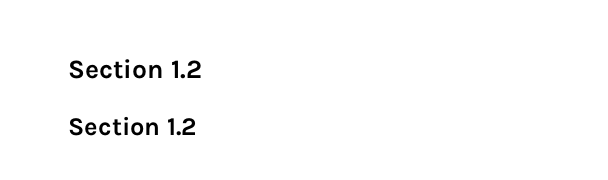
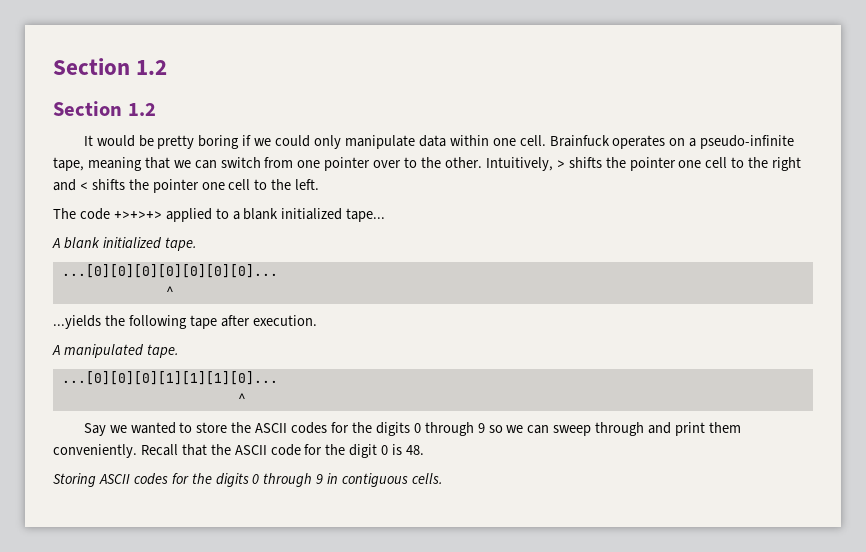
(196, 127) none -> [83,135,795,149] [53,157,802,171] [53,179,320,193] [53,208,386,222] [52,237,197,251] [61,264,278,278] [165,286,174,297] [53,315,317,329] [52,344,179,358] [61,371,278,385] [237,393,246,404] [83,422,741,436] [53,444,425,458] [53,473,444,487] // It would be pretty boring if we could only manipulate data within one cell. Brainfuck operates on a pseudo-infinite tape, meaning that we can switch from one pointer over to the other. Intuitively, > shifts the pointer one cell to the right and < shifts the pointer one cell to the left. // The code +>+>+> applied to a blank initialized tape... // A blank initialized tape. // ...[0][0][0][0][0][0][0]... // ^ // ...yields the following tape after execution. // A manipulated tape. // ...[0][0][0][1][1][1][0]... // ^ // Say we wanted to store the ASCII codes for the digits 0 through 9 so we can sweep through and print them conveniently. Recall that the ASCII code for the digit 0 is 48. // Storing ASCII codes for the digits 0 through 9 in contiguous cells.

